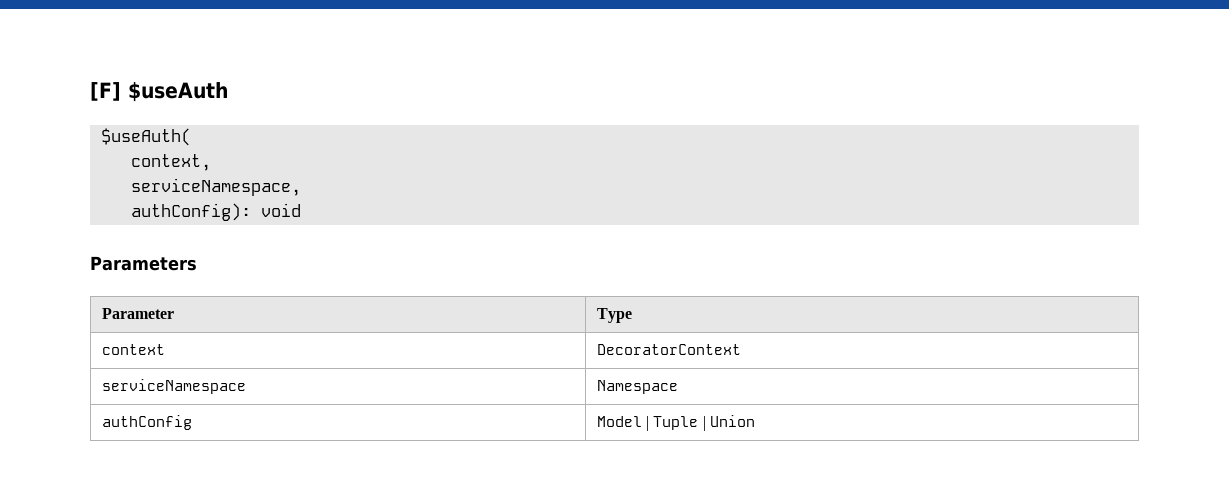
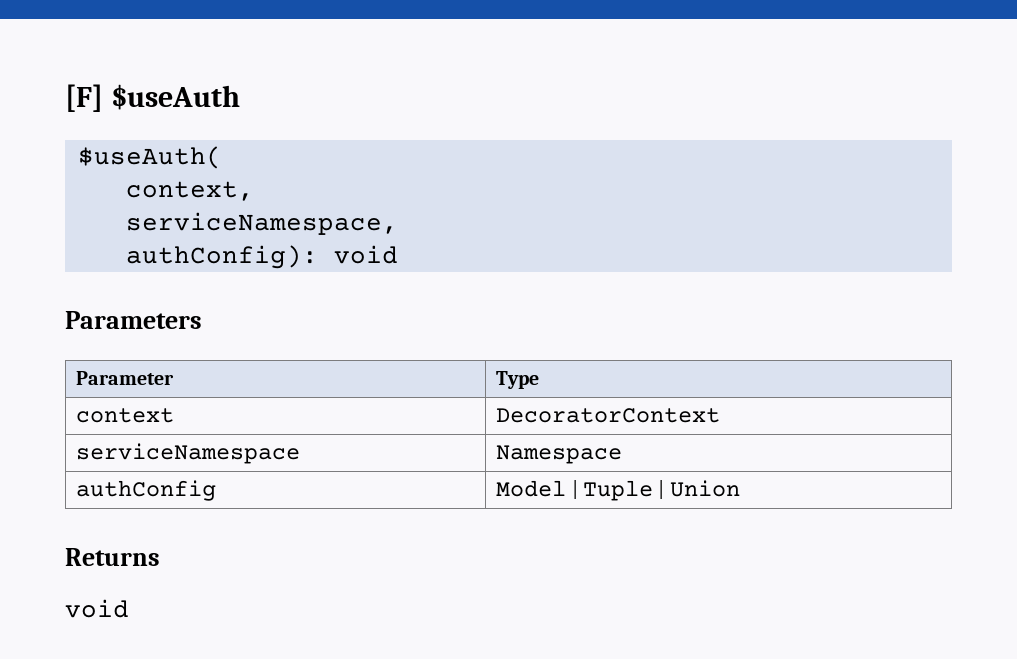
(756, 421) none -> [65,548,160,566] [65,599,129,618] // Returns // void

